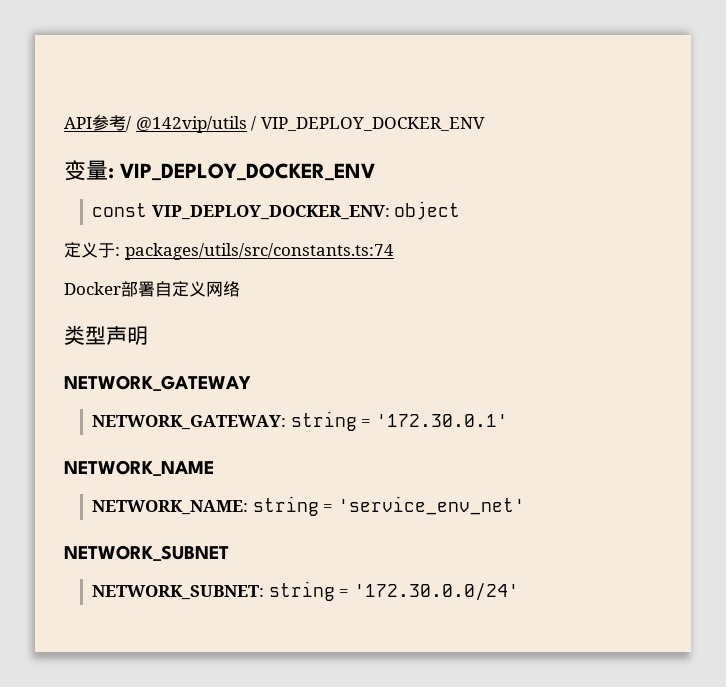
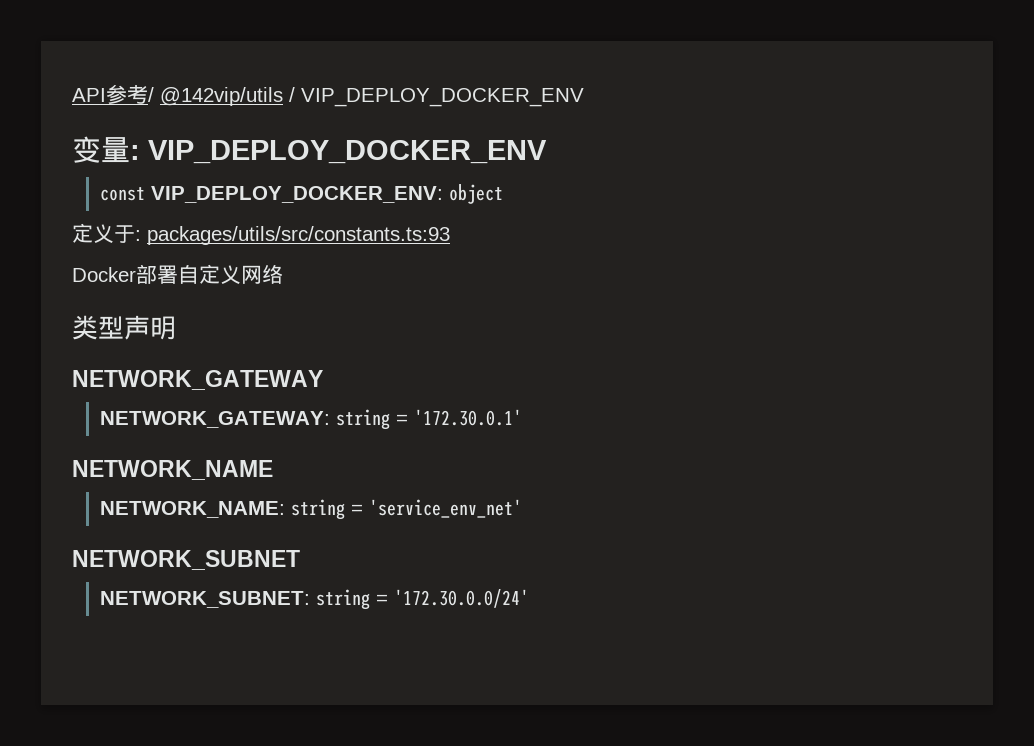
[124,243,394,260] packages/utils/src/constants.ts:74 -> [147,226,450,245] packages/utils/src/constants.ts:93

